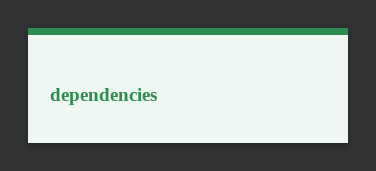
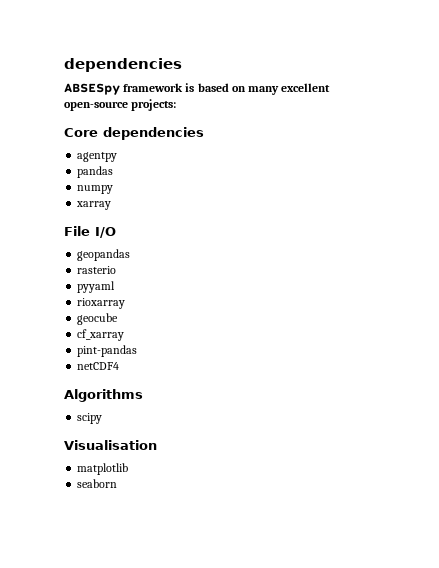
[50,88,157,105] dependencies -> [64,58,182,72] [64,83,331,95] [64,99,177,111] [64,127,204,140] [77,152,118,162] [77,166,114,178] [77,185,114,194] [76,201,112,210] [64,226,116,238] [77,249,131,261] [77,266,117,274] [77,281,116,293] [77,298,126,309] [77,313,119,325] [77,329,125,341] [77,345,138,357] [77,362,120,370] [64,389,143,402] [77,413,103,424] [64,440,157,450] [77,463,129,475] [77,479,118,488] dependencies // ABSESpy framework is based on many excellent open-source projects: // Core dependencies // agentpy // pandas // numpy // xarray // File I/O // geopandas // rasterio // pyyaml // rioxarray // geocube // cf_xarray // pint-pandas // netCDF4 // Algorithms // scipy // Visualisation // matplotlib // seaborn

